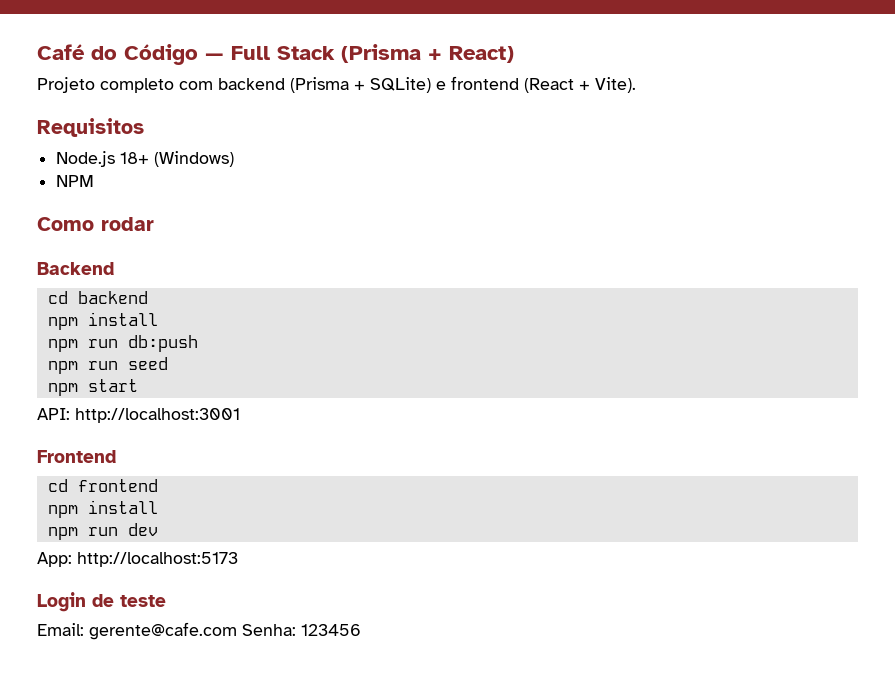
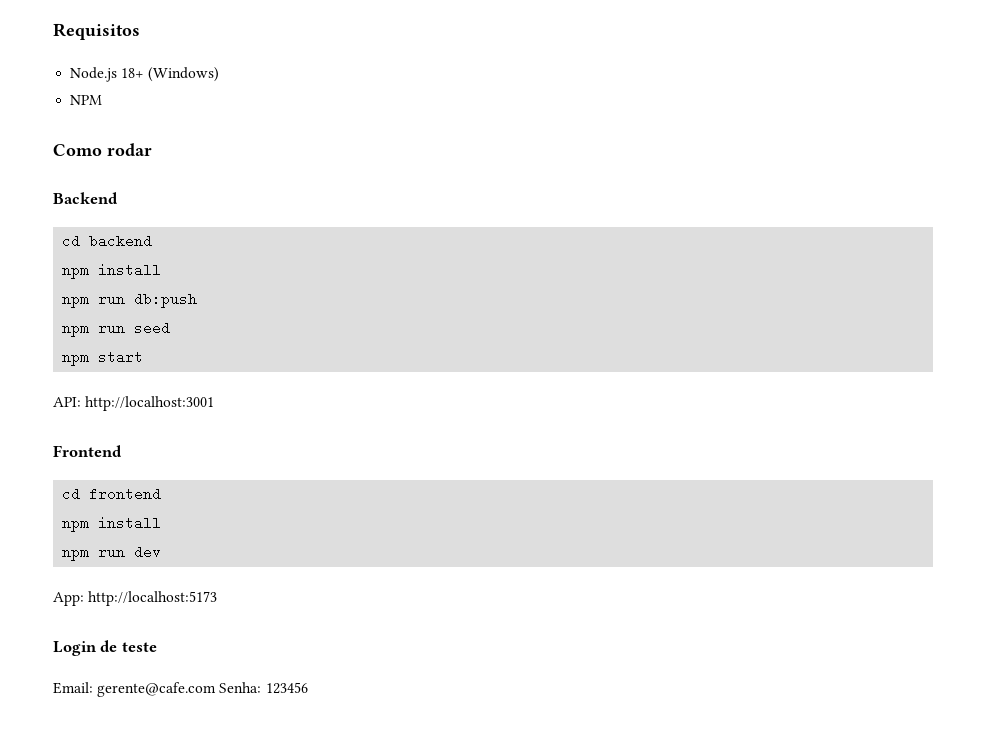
[37,44,514,65] [37,76,636,93] Café do Código — Full Stack (Prisma + React) // Projeto completo com backend (Prisma + SQLite) e frontend (React + Vite). // -> (53, 31) none

